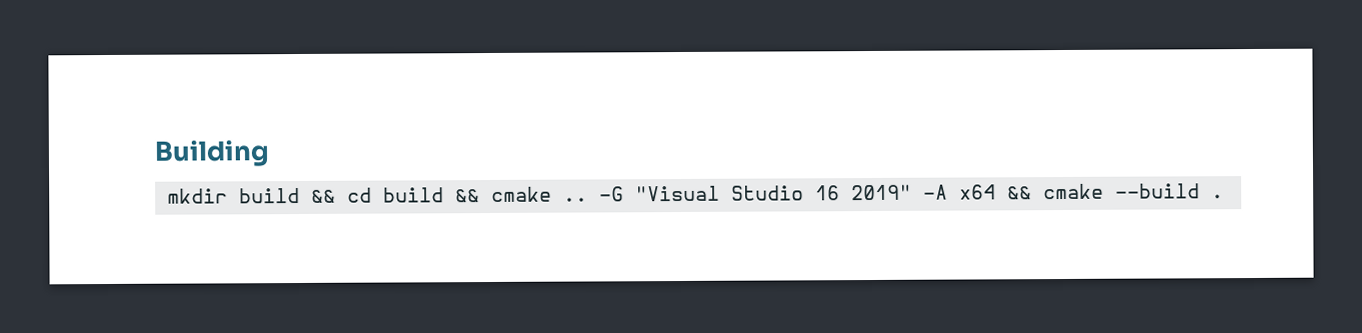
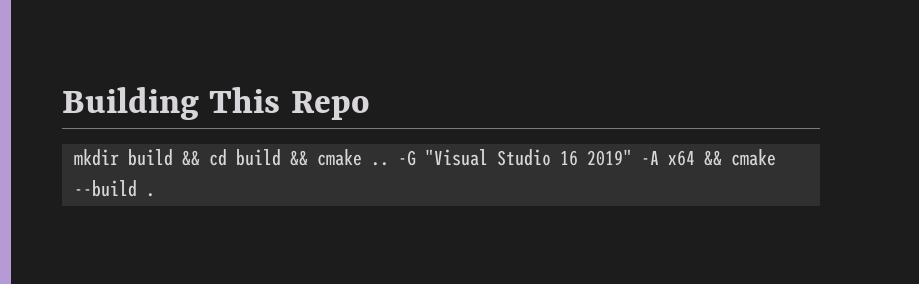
(269, 153) none -> [209,87,370,120] This Repo

